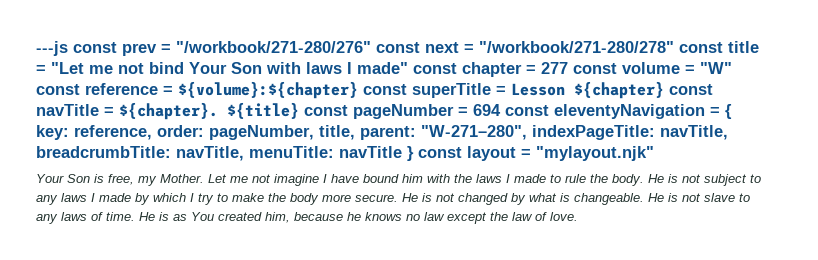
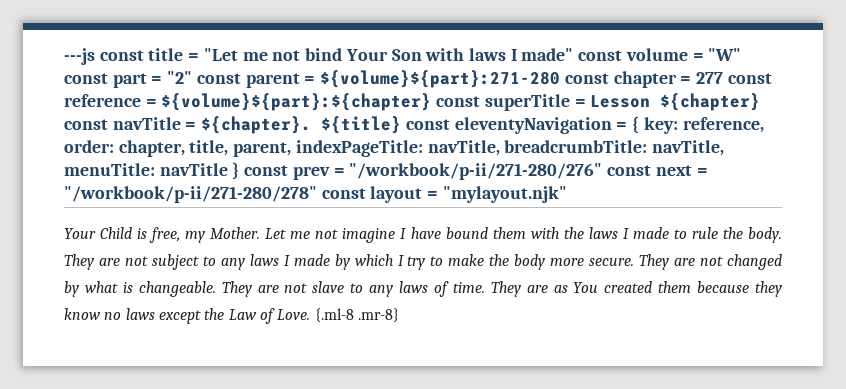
[122,41,723,56] prev = "/workbook/271-280/276" const next = "/workbook/271-280/278" const -> (144, 55) none
[462,62,732,77] chapter = 277 const volume = "W" -> [625,48,742,61] [64,70,723,88] volume = "W" const part = "2" const parent = ${volume}${part}:271-280 const chapter = 277
[178,81,358,99] ${volume}:${chapter} -> [161,93,432,111] ${volume}${part}:${chapter}
[353,104,549,119] pageNumber = 694 const -> (450, 124) none
[209,125,527,140] pageNumber, title, parent: "W-271–280", -> [118,140,292,157] chapter, title, parent,
(462, 152) none -> [292,163,708,180] [64,186,366,203] prev = "/workbook/p-ii/271-280/276" const next = "/workbook/p-ii/271-280/278" const
[67,174,90,183] Son -> [100,227,133,239] Child
[402,174,423,183] him -> [492,227,526,239] them
[648,174,678,183] He is -> [64,254,120,270] They are
[402,193,432,202] He is -> [639,254,696,270] They are
[648,193,678,202] He is -> [221,281,279,297] They are
[139,212,169,221] He is -> [490,281,548,297] They are
[265,212,578,224] him, because he knows no law except the law of love. -> [658,281,782,297] [64,308,399,324] them because they know no laws except the Law of Love. {.ml-8 .mr-8}

